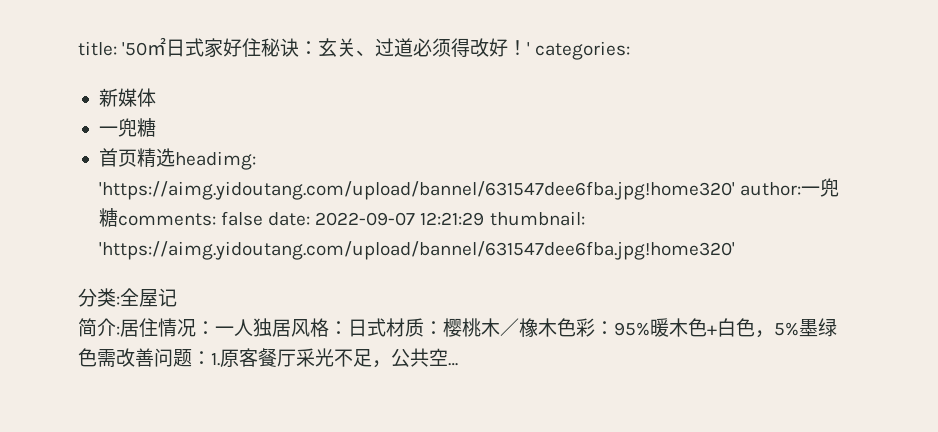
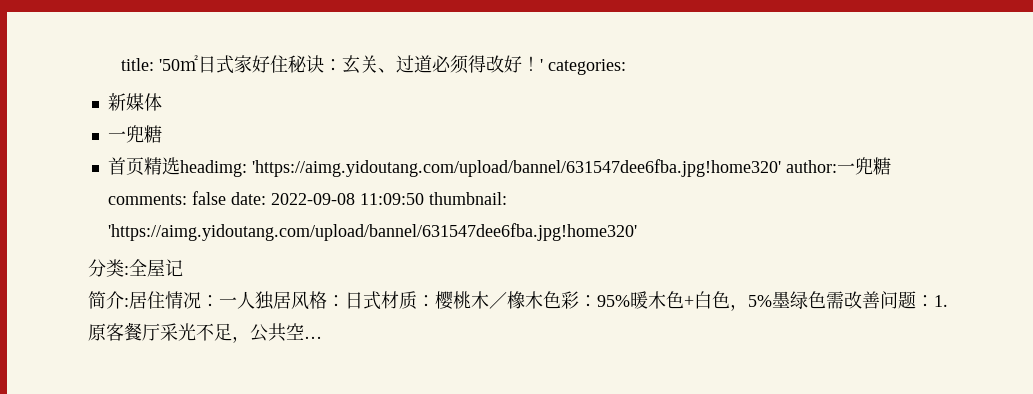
[315,212,485,226] 2022-09-07 12:21:29 -> [270,193,424,205] 2022-09-08 11:09:50

